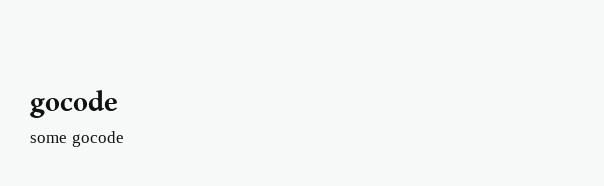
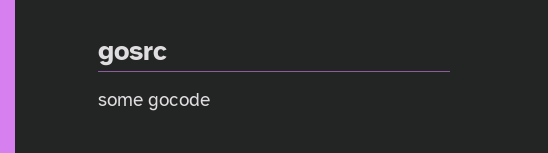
[30,90,118,118] gocode -> [98,46,167,66] gosrc

